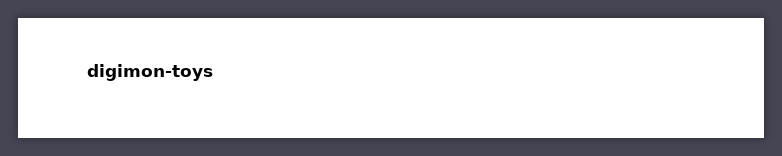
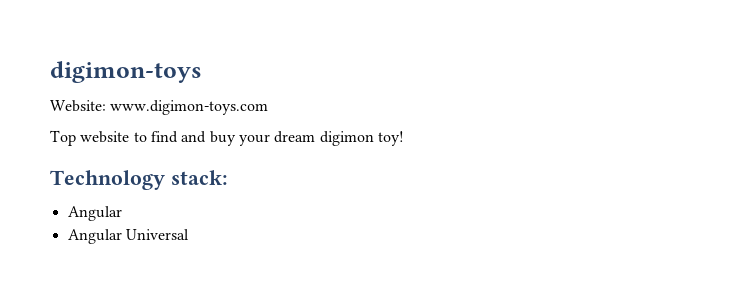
(213, 72) none -> [50,100,269,115] [50,130,404,146] [50,170,228,190] [67,206,122,221] [67,229,189,244] // Website: www.digimon-toys.com // Top website to find and buy your dream digimon toy! // Technology stack: // Angular // Angular Universal

